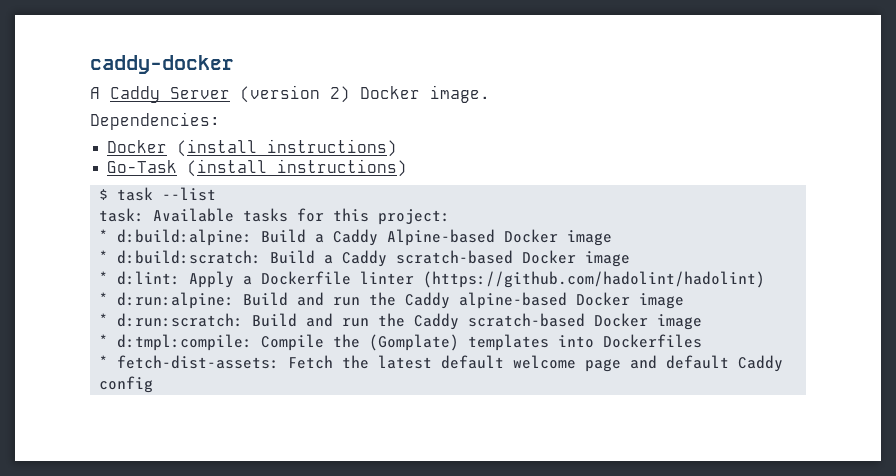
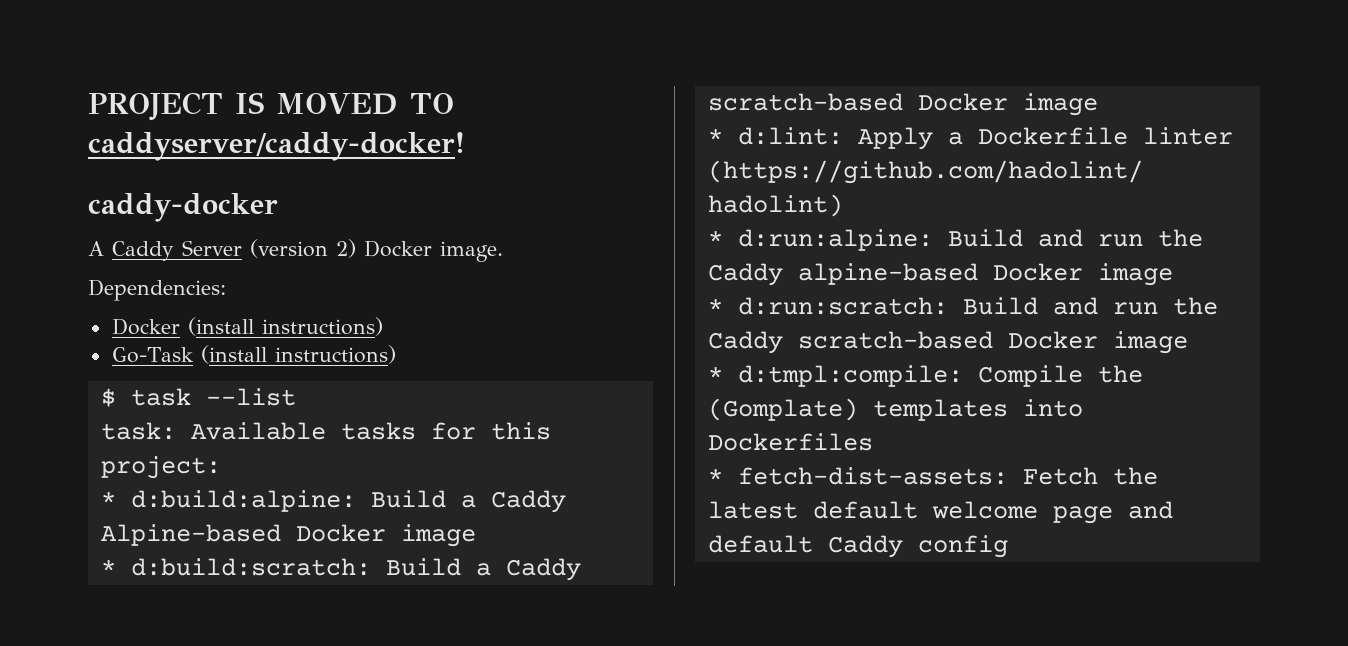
(90, 64) none -> [88,92,454,121] [88,132,465,161] PROJECT IS MOVED TO caddyserver/caddy-docker! //

